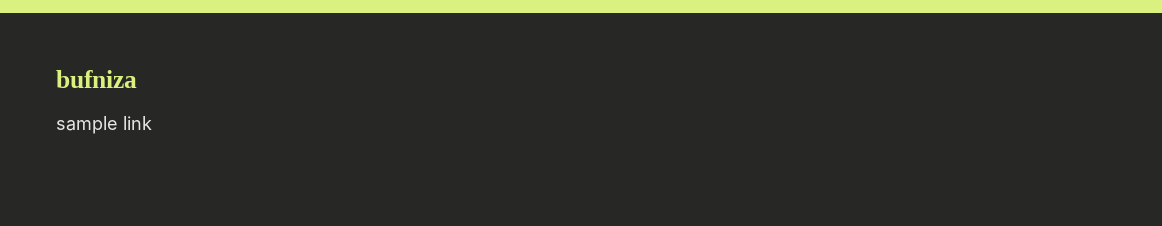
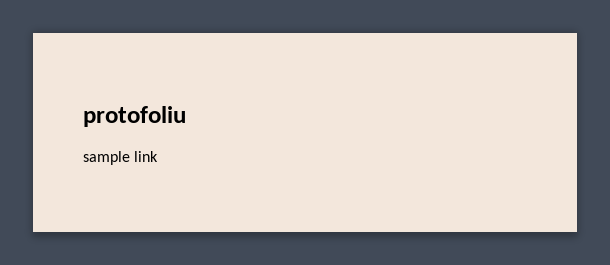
[56,70,137,88] bufniza -> [83,106,186,127] protofoliu

